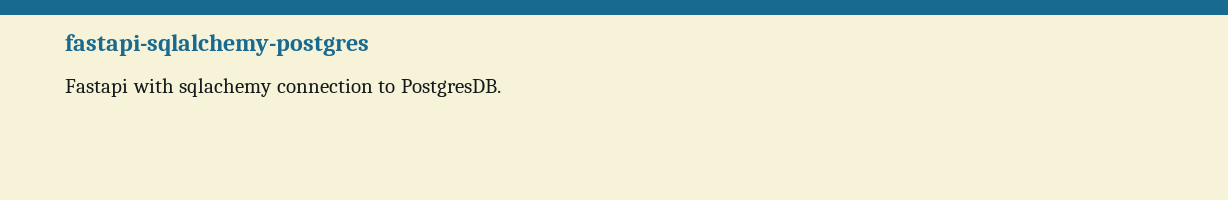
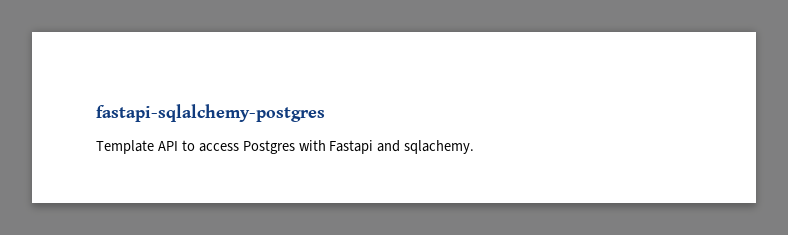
[65,78,501,97] Fastapi with sqlachemy connection to PostgresDB. -> [96,140,475,154] Template API to access Postgres with Fastapi and sqlachemy.

